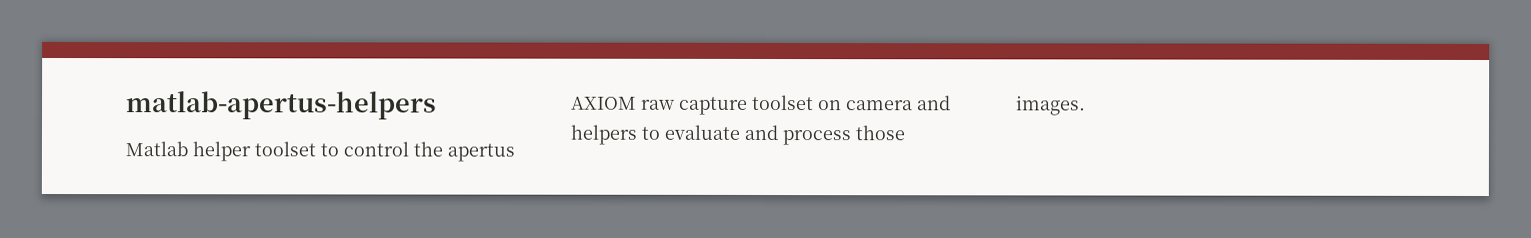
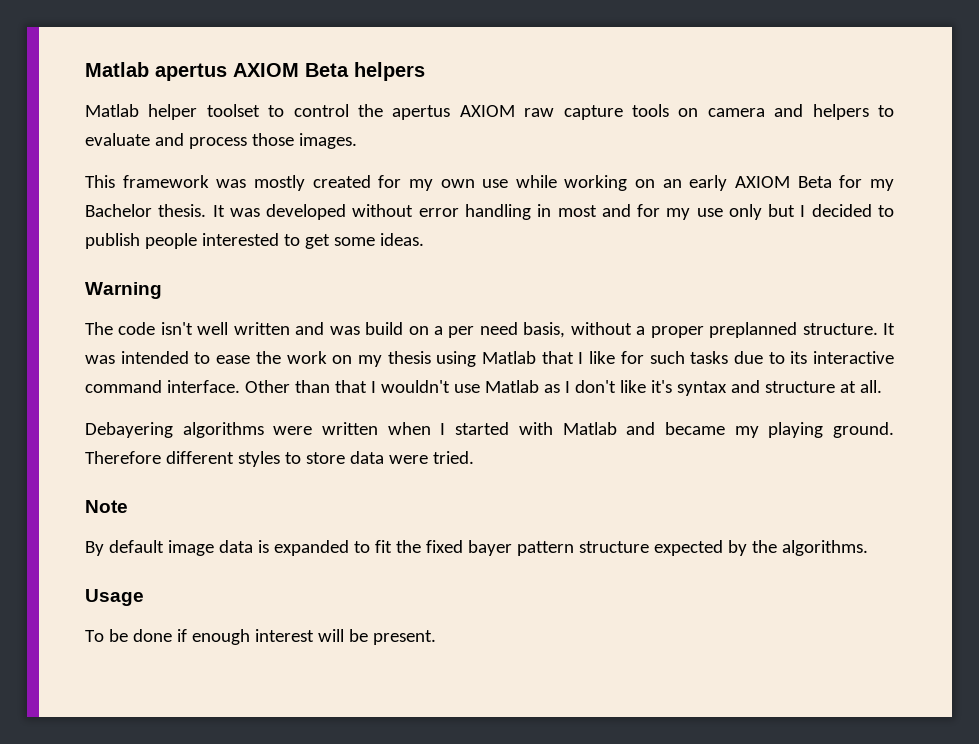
[125,91,437,120] matlab-apertus-helpers -> [85,62,425,81] Matlab apertus AXIOM Beta helpers
[752,94,814,111] toolset -> [631,104,669,117] tools
(1086, 105) none -> [85,175,894,191] [85,204,895,220] [85,233,424,249] [85,282,162,299] [85,322,896,338] [85,351,895,367] [85,380,882,396] [85,422,895,438] [85,451,474,467] [85,500,128,513] [85,540,868,556] [85,589,144,606] [85,629,436,645] // This framework was mostly created for my own use while working on an early AXIOM Beta for my Bachelor thesis. It was developed without error handling in most and for my use only but I decided to publish people interested to get some ideas. // Warning // The code isn't well written and was build on a per need basis, without a proper preplanned structure. It was intended to ease the work on my thesis using Matlab that I like for such tasks due to its interactive command interface. Other than that I wouldn't use Matlab as I don't like it's syntax and structure at all. // Debayering algorithms were written when I started with Matlab and became my playing ground. Therefore different styles to store data were tried. // Note // By default image data is expanded to fit the fixed bayer pattern structure expected by the algorithms. // Usage // To be done if enough interest will be present.

